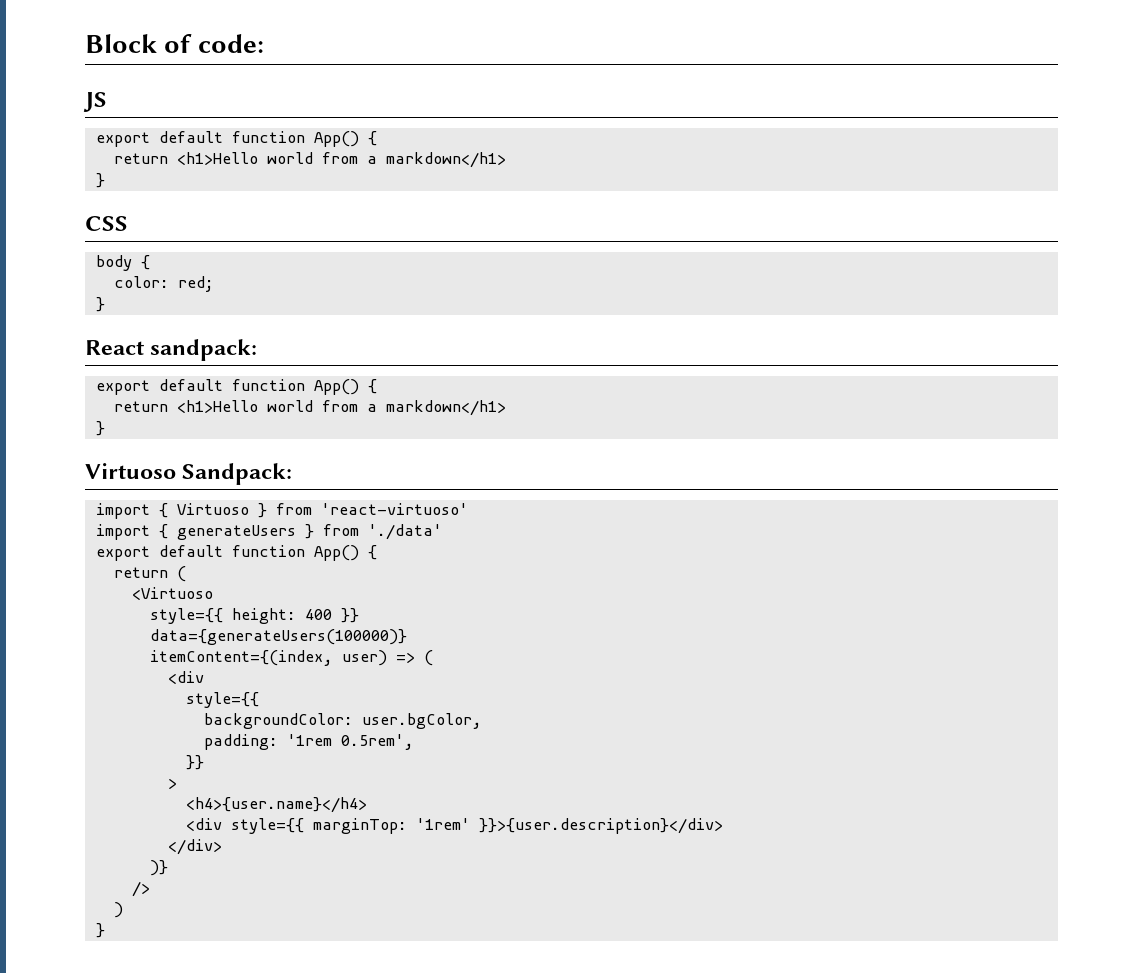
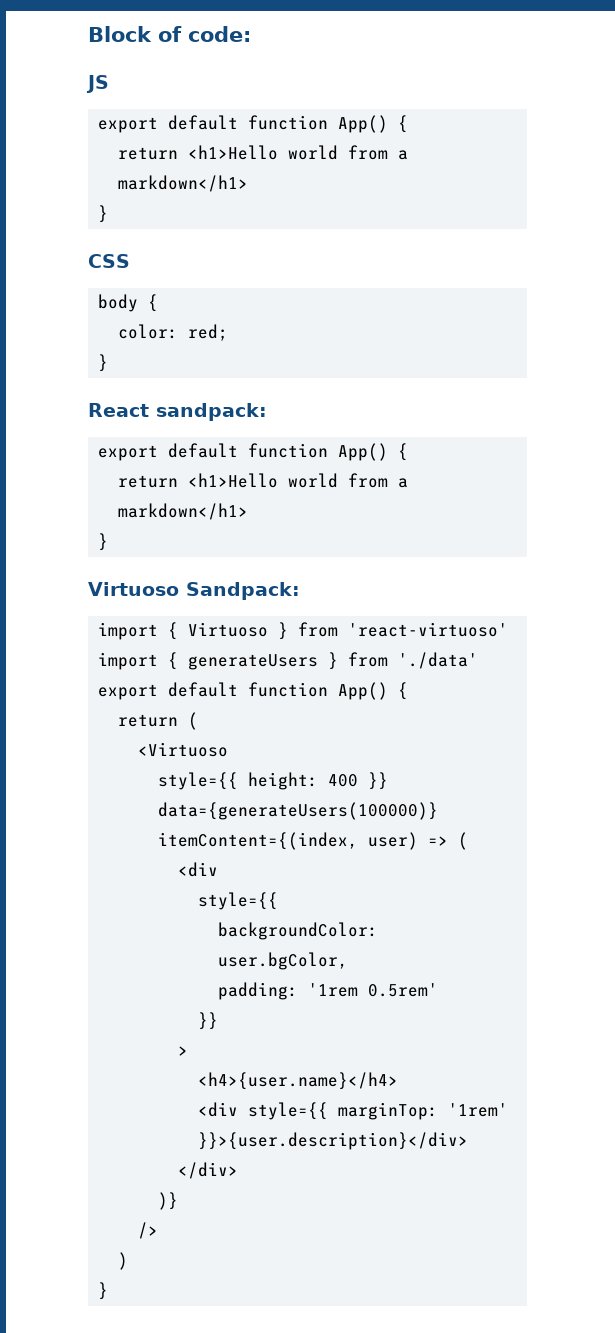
[340,734,414,750] 0.5rem', -> [367,983,438,997] 0.5rem'

